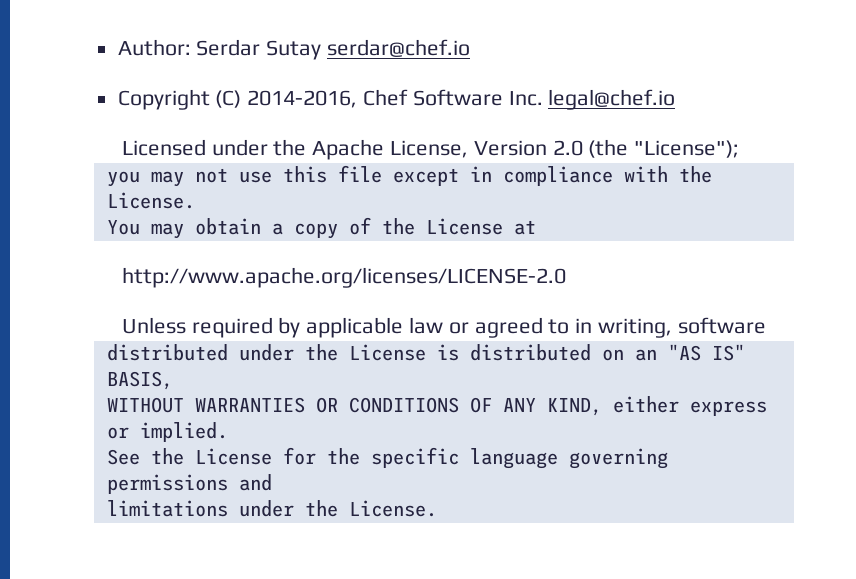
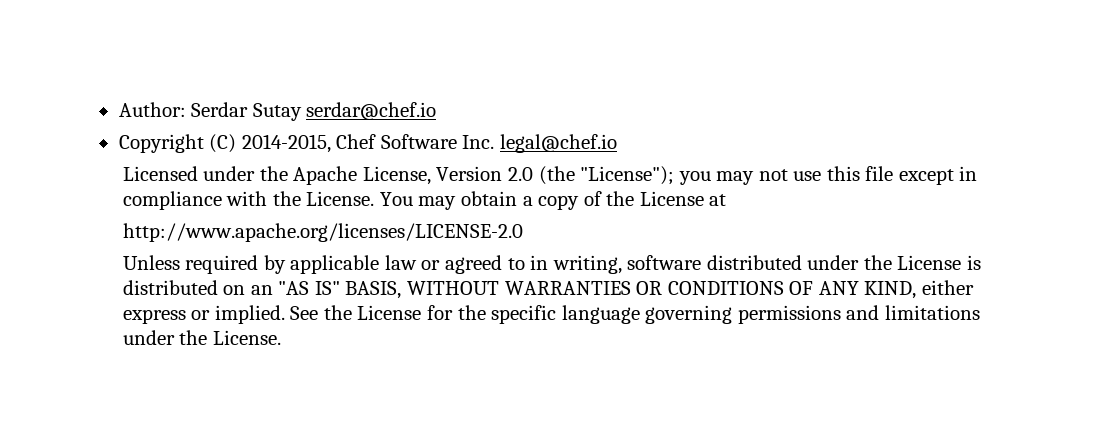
[247,90,358,108] 2014-2016, -> [241,134,331,153] 2014-2015,
(740, 149) // -> (675, 175) none
(195, 200) // -> (375, 198) none
(766, 325) // -> (702, 262) none
(173, 380) // -> (402, 290) none
(228, 432) // -> (285, 314) none
(272, 482) // -> (880, 312) none

